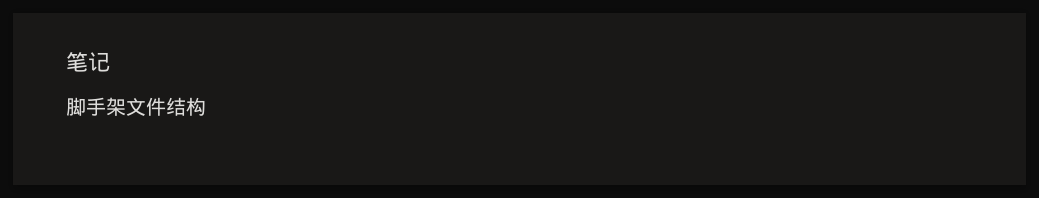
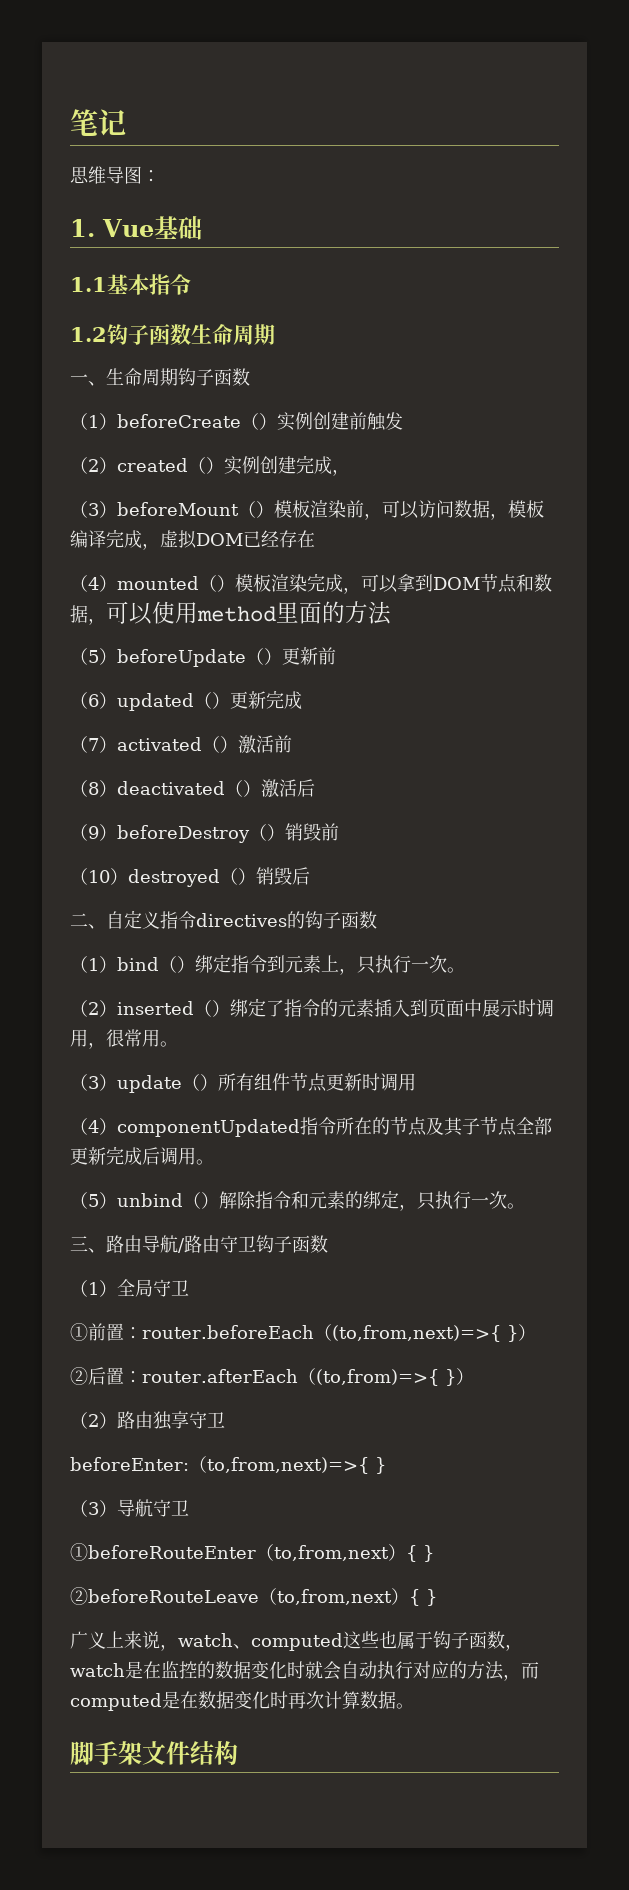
(110, 62) none -> [70,166,160,184] [70,216,202,240] [70,274,191,295] [70,324,275,345] [70,368,250,386] [70,412,403,431] [70,455,350,476] [70,500,544,520] [70,529,315,550] [70,573,552,594] [70,601,391,625] [70,647,336,667] [70,690,302,711] [70,735,292,754] [70,779,315,798] [70,823,339,843] [70,867,310,887] [70,910,377,929] [70,954,465,975] [70,998,554,1018] [70,1029,178,1049] [70,1073,416,1093] [70,1117,552,1137] [70,1146,214,1165] [70,1190,525,1211] [70,1235,328,1253] [70,1279,189,1297] [70,1323,536,1342] [70,1367,474,1386] [70,1411,225,1430] [70,1456,386,1474] [70,1499,189,1517] [70,1543,434,1562] [70,1587,437,1606] [70,1631,523,1651] [70,1661,539,1681] [70,1691,414,1711] // 思维导图： // 1. Vue基础 // 1.1基本指令 // 1.2钩子函数生命周期 // 一、生命周期钩子函数 // （1）beforeCreate（）实例创建前触发 // （2）created（）实例创建完成， // （3）beforeMount（）模板渲染前，可以访问数据，模板编译完成，虚拟DOM已经存在 // （4）mounted（）模板渲染完成，可以拿到DOM节点和数据，可以使用method里面的方法 // （5）beforeUpdate（）更新前 // （6）updated（）更新完成 // （7）activated（）激活前 // （8）deactivated（）激活后 // （9）beforeDestroy（）销毁前 // （10）destroyed（）销毁后 // 二、自定义指令directives的钩子函数 // （1）bind（）绑定指令到元素上，只执行一次。 // （2）inserted（）绑定了指令的元素插入到页面中展示时调用，很常用。 // （3）update（）所有组件节点更新时调用 // （4）componentUpdated指令所在的节点及其子节点全部更新完成后调用。 // （5）unbind（）解除指令和元素的绑定，只执行一次。 // 三、路由导航/路由守卫钩子函数 // （1）全局守卫 // ①前置：router.beforeEach（(to,from,next)=>{ }） // ②后置：router.afterEach（(to,from)=>{ }） // （2）路由独享守卫 // beforeEnter:（to,from,next)=>{ } // （3）导航守卫 // ①beforeRouteEnter（to,from,next）{ } // ②beforeRouteLeave（to,from,next）{ } // 广义上来说，watch、computed这些也属于钩子函数，watch是在监控的数据变化时就会自动执行对应的方法，而computed是在数据变化时再次计算数据。

